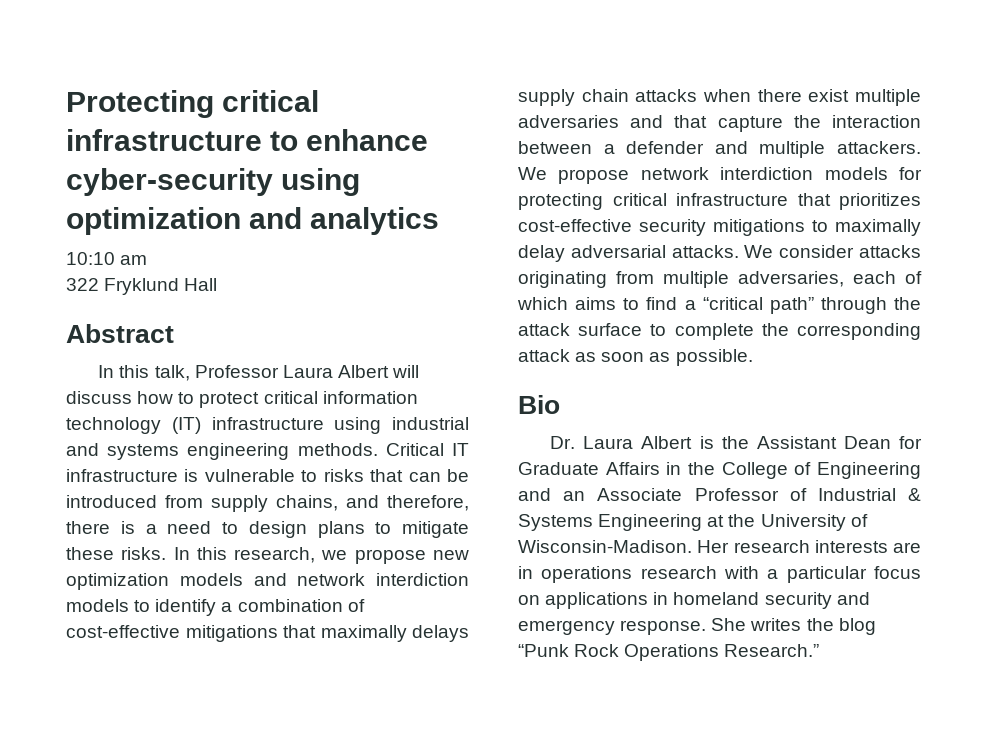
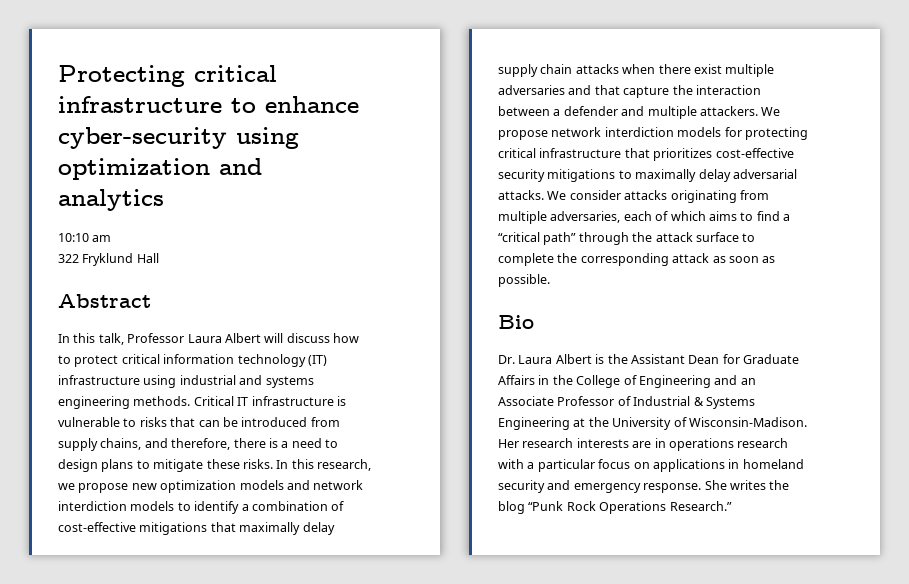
[412,625,469,642] delays -> [302,522,335,535] delay

